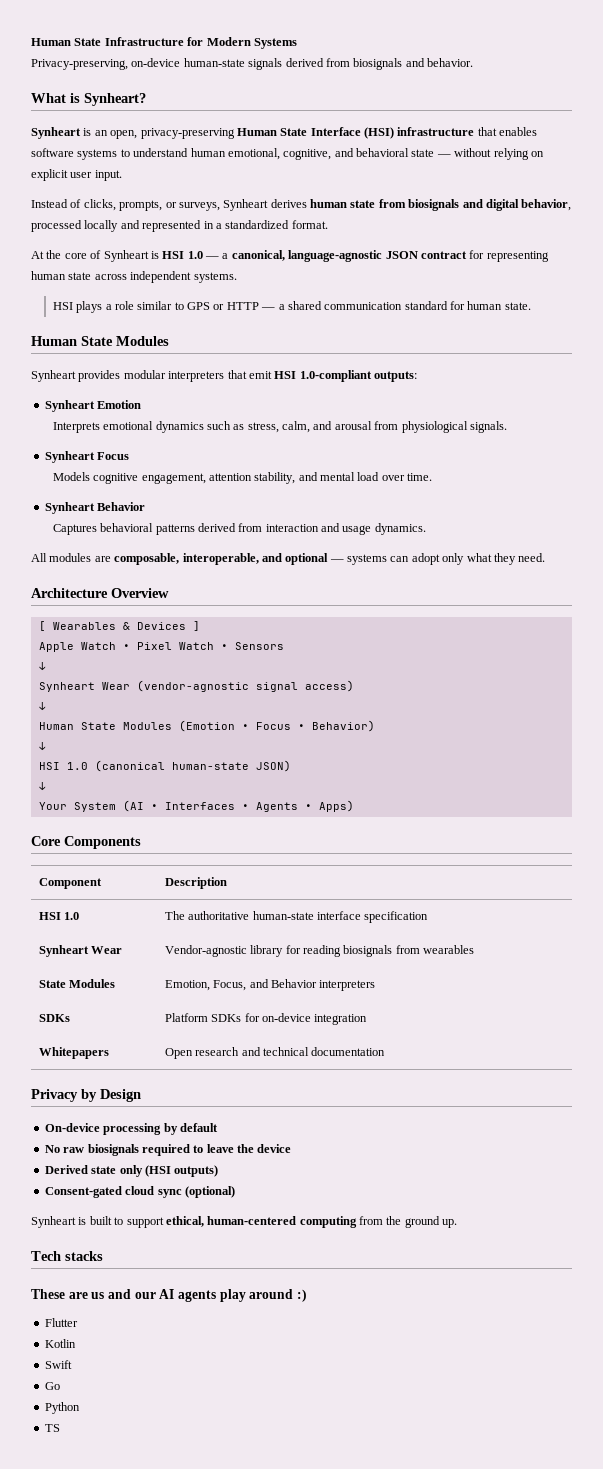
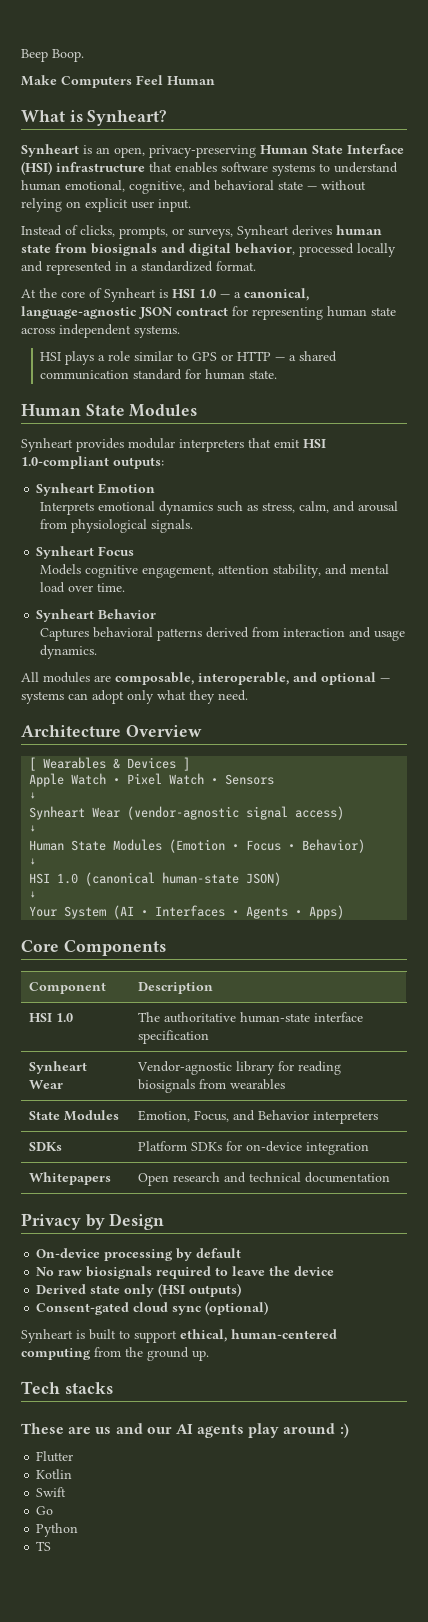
[31,37,297,49] [31,58,473,70] Human State Infrastructure for Modern Systems // Privacy-preserving, on-device human-state signals derived from biosignals and behavior. -> [21,49,84,62] [21,75,215,88] Beep Boop. // Make Computers Feel Human

